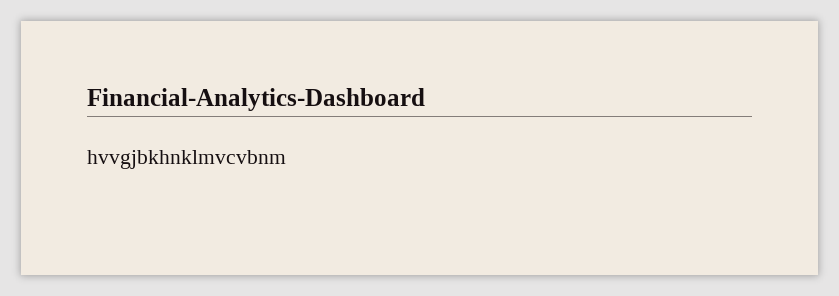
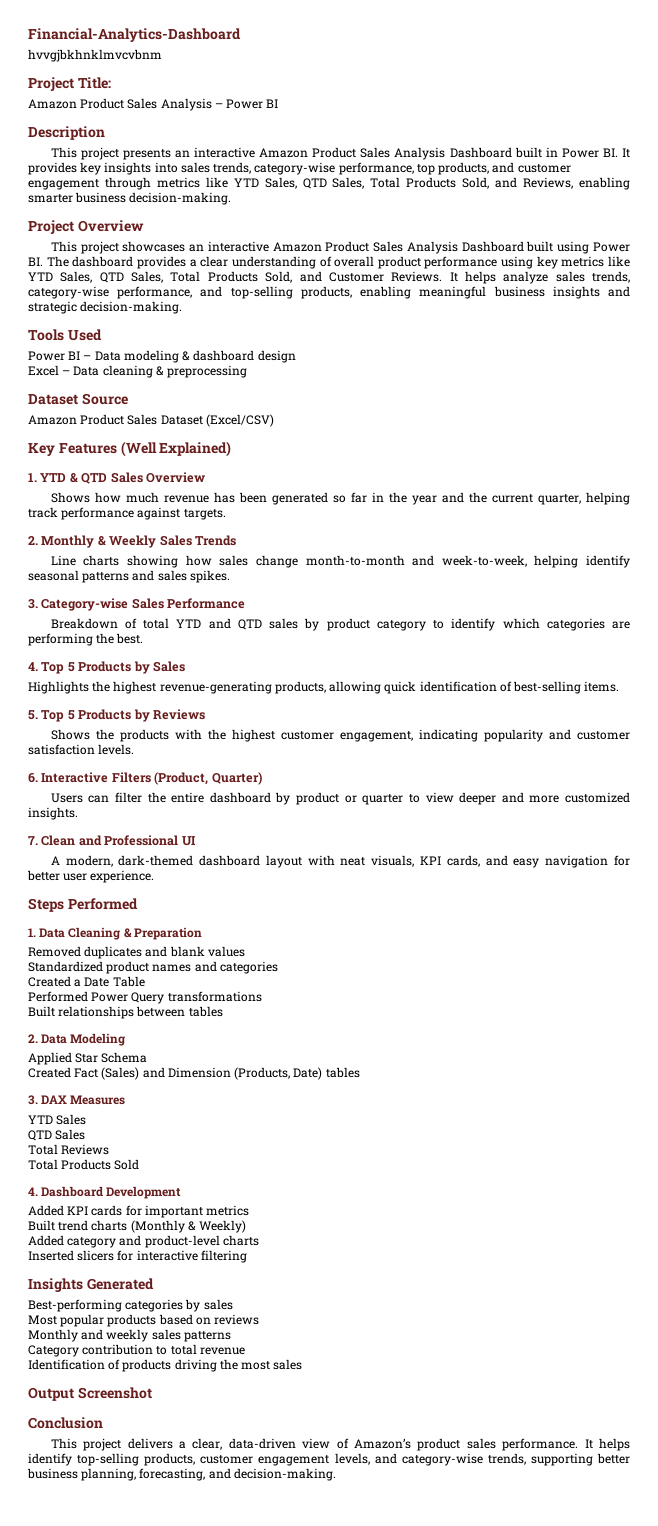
(286, 159) none -> [28,77,111,91] [28,98,279,111] [28,126,105,140] [50,147,630,160] [28,162,571,175] [28,177,630,190] [28,192,232,205] [28,220,144,234] [50,241,630,254] [28,256,630,269] [28,271,630,284] [28,286,630,299] [28,301,183,314] [28,329,102,341] [28,350,296,363] [28,365,248,378] [28,393,128,405] [28,414,274,427] [28,441,232,457] [28,472,205,484] [50,492,630,505] [28,507,226,520] [28,535,236,548] [50,555,630,568] [28,570,230,583] [28,598,246,611] [50,618,631,631] [28,633,144,646] [28,661,185,674] [28,681,620,694] [28,709,205,722] [50,729,630,742] [28,744,135,755] [28,772,262,785] [50,792,630,805] [28,807,78,820] [28,835,196,846] [50,855,630,868] [27,870,155,883] [28,898,138,912] [28,927,202,940] [28,946,245,959] [28,961,278,974] [28,976,145,987] [28,991,262,1004] [28,1006,223,1019] [28,1033,126,1046] [28,1052,148,1065] [28,1067,360,1080] [28,1095,126,1105] [28,1114,87,1125] [28,1129,86,1141] [28,1144,110,1155] [28,1159,140,1170] [28,1186,182,1199] [28,1205,250,1218] [28,1220,247,1233] [28,1235,259,1248] [28,1250,247,1263] [28,1278,154,1292] [28,1299,233,1312] [28,1314,260,1327] [28,1329,231,1342] [28,1344,245,1357] [28,1359,303,1372] [28,1387,152,1401] [28,1417,103,1429] [50,1438,630,1451] [28,1453,631,1466] [27,1468,336,1481] // Project Title: // Amazon Product Sales Analysis – Power BI // Description // This project presents an interactive Amazon Product Sales Analysis Dashboard built in Power BI. It provides key insights into sales trends, category-wise performance, top products, and customer engagement through metrics like YTD Sales, QTD Sales, Total Products Sold, and Reviews, enabling smarter business decision-making. // Project Overview // This project showcases an interactive Amazon Product Sales Analysis Dashboard built using Power BI. The dashboard provides a clear understanding of overall product performance using key metrics like YTD Sales, QTD Sales, Total Products Sold, and Customer Reviews. It helps analyze sales trends, category-wise performance, and top-selling products, enabling meaningful business insights and strategic decision-making. // Tools Used // Power BI – Data modeling & dashboard design // Excel – Data cleaning & preprocessing // Dataset Source // Amazon Product Sales Dataset (Excel/CSV) // Key Features (Well Explained) // 1. YTD & QTD Sales Overview // Shows how much revenue has been generated so far in the year and the current quarter, helping track performance against targets. // 2. Monthly & Weekly Sales Trends // Line charts showing how sales change month-to-month and week-to-week, helping identify seasonal patterns and sales spikes. // 3. Category-wise Sales Performance // Breakdown of total YTD and QTD sales by product category to identify which categories are performing the best. // 4. Top 5 Products by Sales // Highlights the highest revenue-generating products, allowing quick identification of best-selling items. // 5. Top 5 Products by Reviews // Shows the products with the highest customer engagement, indicating popularity and customer satisfaction levels. // 6. Interactive Filters (Product, Quarter) // Users can filter the entire dashboard by product or quarter to view deeper and more customized insights. // 7. Clean and Professional UI // A modern, dark-themed dashboard layout with neat visuals, KPI cards, and easy navigation for better user experience. // Steps Performed // 1. Data Cleaning & Preparation // Removed duplicates and blank values // Standardized product names and categories // Created a Date Table // Performed Power Query transformations // Built relationships between tables // 2. Data Modeling // Applied Star Schema // Created Fact (Sales) and Dimension (Products, Date) tables // 3. DAX Measures // YTD Sales // QTD Sales // Total Reviews // Total Products Sold // 4. Dashboard Development // Added KPI cards for important metrics // Built trend charts (Monthly & Weekly) // Added category and product-level charts // Inserted slicers for interactive filtering // Insights Generated // Best-performing categories by sales // Most popular products based on reviews // Monthly and weekly sales patterns // Category contribution to total revenue // Identification of products driving the most sales // Output Screenshot // Conclusion // This project delivers a clear, data-driven view of Amazon’s product sales performance. It helps identify top-selling products, customer engagement levels, and category-wise trends, supporting better business planning, forecasting, and decision-making.

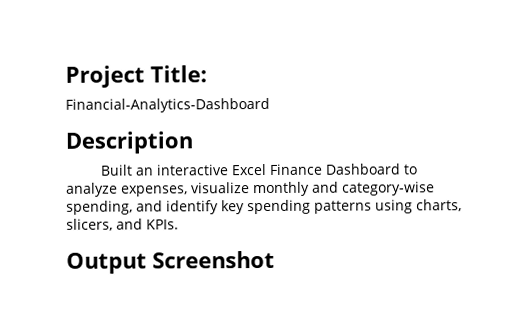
[28,28,241,42] [28,49,162,62] Financial-Analytics-Dashboard // hvvgjbkhnklmvcvbnm // -> (65, 76) none
[28,98,279,111] [28,126,105,140] [50,147,630,160] [28,162,571,175] [28,177,630,190] [28,192,232,205] [28,220,144,234] [50,241,630,254] [28,256,630,269] [28,271,630,284] [28,286,630,299] [28,301,183,314] [28,329,102,341] [28,350,296,363] [28,365,248,378] [28,393,128,405] [28,414,274,427] [28,441,232,457] [28,472,205,484] [50,492,630,505] [28,507,226,520] [28,535,236,548] [50,555,630,568] [28,570,230,583] [28,598,246,611] [50,618,631,631] [28,633,144,646] [28,661,185,674] [28,681,620,694] [28,709,205,722] [50,729,630,742] [28,744,135,755] [28,772,262,785] [50,792,630,805] [28,807,78,820] [28,835,196,846] [50,855,630,868] [27,870,155,883] [28,898,138,912] [28,927,202,940] [28,946,245,959] [28,961,278,974] [28,976,145,987] [28,991,262,1004] [28,1006,223,1019] [28,1033,126,1046] [28,1052,148,1065] [28,1067,360,1080] [28,1095,126,1105] [28,1114,87,1125] [28,1129,86,1141] [28,1144,110,1155] [28,1159,140,1170] [28,1186,182,1199] [28,1205,250,1218] [28,1220,247,1233] [28,1235,259,1248] [28,1250,247,1263] [28,1278,154,1292] [28,1299,233,1312] [28,1314,260,1327] [28,1329,231,1342] [28,1344,245,1357] [28,1359,303,1372] [28,1387,152,1401] [28,1417,103,1429] [50,1438,630,1451] [28,1453,631,1466] [27,1468,336,1481] Amazon Product Sales Analysis – Power BI // Description // This project presents an interactive Amazon Product Sales Analysis Dashboard built in Power BI. It provides key insights into sales trends, category-wise performance, top products, and customer engagement through metrics like YTD Sales, QTD Sales, Total Products Sold, and Reviews, enabling smarter business decision-making. // Project Overview // This project showcases an interactive Amazon Product Sales Analysis Dashboard built using Power BI. The dashboard provides a clear understanding of overall product performance using key metrics like YTD Sales, QTD Sales, Total Products Sold, and Customer Reviews. It helps analyze sales trends, category-wise performance, and top-selling products, enabling meaningful business insights and strategic decision-making. // Tools Used // Power BI – Data modeling & dashboard design // Excel – Data cleaning & preprocessing // Dataset Source // Amazon Product Sales Dataset (Excel/CSV) // Key Features (Well Explained) // 1. YTD & QTD Sales Overview // Shows how much revenue has been generated so far in the year and the current quarter, helping track performance against targets. // 2. Monthly & Weekly Sales Trends // Line charts showing how sales change month-to-month and week-to-week, helping identify seasonal patterns and sales spikes. // 3. Category-wise Sales Performance // Breakdown of total YTD and QTD sales by product category to identify which categories are performing the best. // 4. Top 5 Products by Sales // Highlights the highest revenue-generating products, allowing quick identification of best-selling items. // 5. Top 5 Products by Reviews // Shows the products with the highest customer engagement, indicating popularity and customer satisfaction levels. // 6. Interactive Filters (Product, Quarter) // Users can filter the entire dashboard by product or quarter to view deeper and more customized insights. // 7. Clean and Professional UI // A modern, dark-themed dashboard layout with neat visuals, KPI cards, and easy navigation for better user experience. // Steps Performed // 1. Data Cleaning & Preparation // Removed duplicates and blank values // Standardized product names and categories // Created a Date Table // Performed Power Query transformations // Built relationships between tables // 2. Data Modeling // Applied Star Schema // Created Fact (Sales) and Dimension (Products, Date) tables // 3. DAX Measures // YTD Sales // QTD Sales // Total Reviews // Total Products Sold // 4. Dashboard Development // Added KPI cards for important metrics // Built trend charts (Monthly & Weekly) // Added category and product-level charts // Inserted slicers for interactive filtering // Insights Generated // Best-performing categories by sales // Most popular products based on reviews // Monthly and weekly sales patterns // Category contribution to total revenue // Identification of products driving the most sales // Output Screenshot // Conclusion // This project delivers a clear, data-driven view of Amazon’s product sales performance. It helps identify top-selling products, customer engagement levels, and category-wise trends, supporting better business planning, forecasting, and decision-making. -> [65,97,270,113] [65,131,193,154] [99,163,418,176] [66,181,435,197] [66,199,462,215] [66,218,179,231] [66,250,275,274] Financial-Analytics-Dashboard // Description // Built an interactive Excel Finance Dashboard to analyze expenses, visualize monthly and category-wise spending, and identify key spending patterns using charts, slicers, and KPIs. // Output Screenshot

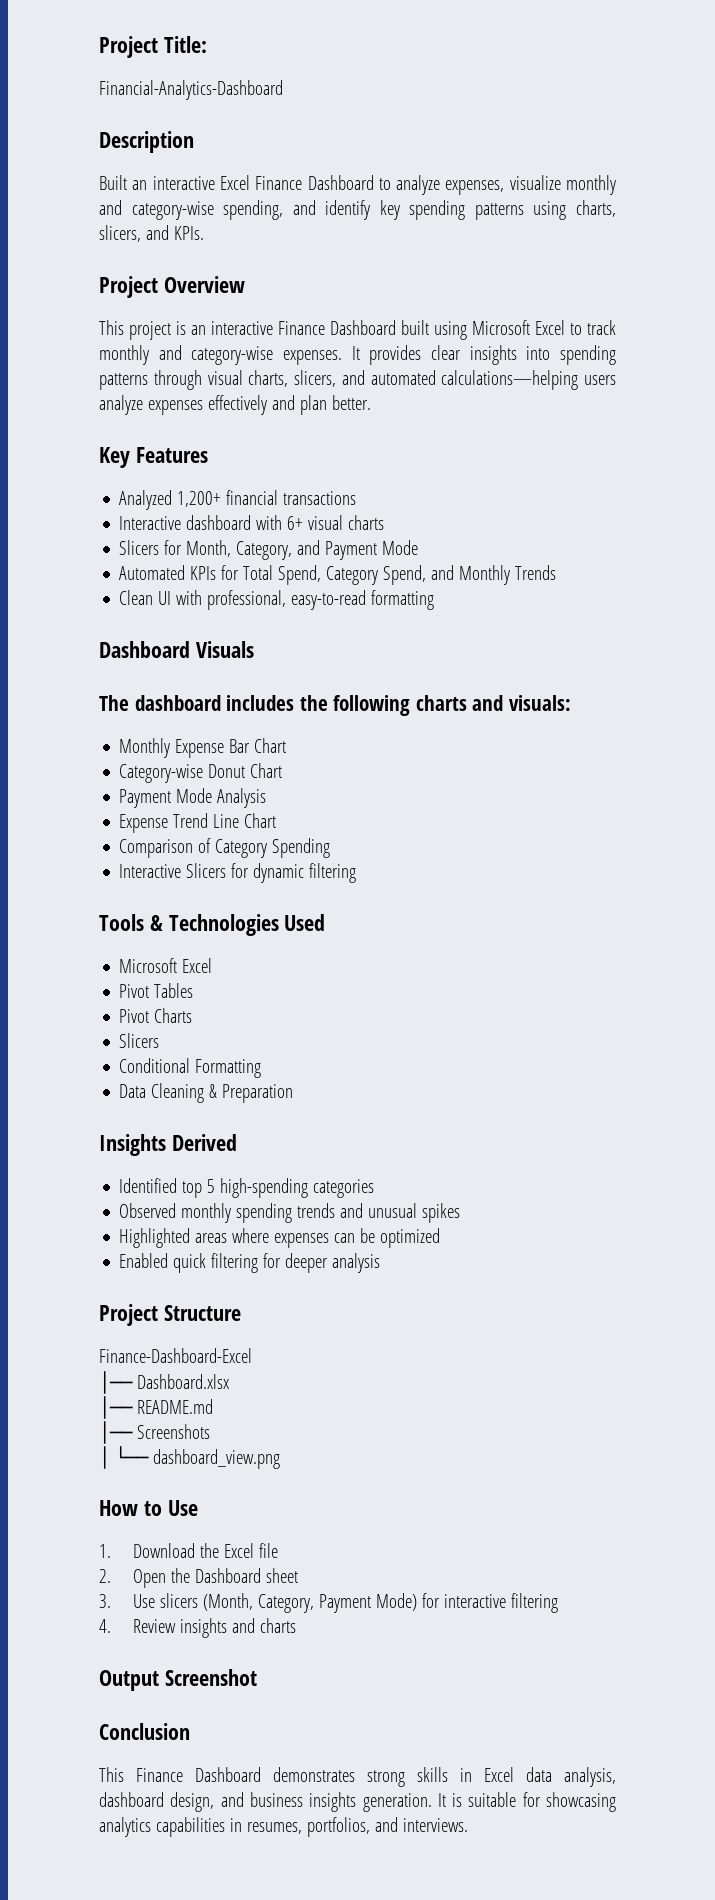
[66,250,275,274] Output Screenshot -> [99,276,245,298] [99,320,616,340] [99,345,616,365] [99,370,616,390] [99,395,371,415] [99,447,208,468] [119,490,357,510] [119,515,385,530] [119,540,419,560] [119,565,557,585] [119,590,435,610] [99,641,254,658] [99,695,571,716] [119,738,287,758] [119,763,283,783] [119,788,267,808] [119,813,277,833] [119,838,331,858] [119,863,357,883] [99,914,326,936] [119,958,213,973] [119,983,194,998] [119,1008,193,1023] [119,1033,160,1048] [119,1058,262,1078] [119,1083,294,1103] [99,1134,237,1156] [119,1178,375,1198] [119,1203,461,1223] [119,1228,441,1248] [119,1253,381,1273] [99,1304,241,1326] [99,1348,252,1363] [99,1371,229,1394] [99,1396,213,1419] [99,1421,210,1444] [99,1446,280,1469] [99,1500,198,1516] [99,1543,278,1558] [99,1568,298,1588] [99,1593,558,1613] [99,1618,296,1638] [99,1669,257,1691] [99,1723,190,1740] [99,1767,616,1787] [99,1792,617,1812] [99,1817,468,1837] Project Overview // This project is an interactive Finance Dashboard built using Microsoft Excel to track monthly and category-wise expenses. It provides clear insights into spending patterns through visual charts, slicers, and automated calculations—helping users analyze expenses effectively and plan better. // Key Features // Analyzed 1,200+ financial transactions // Interactive dashboard with 6+ visual charts // Slicers for Month, Category, and Payment Mode // Automated KPIs for Total Spend, Category Spend, and Monthly Trends // Clean UI with professional, easy-to-read formatting // Dashboard Visuals // The dashboard includes the following charts and visuals: // Monthly Expense Bar Chart // Category-wise Donut Chart // Payment Mode Analysis // Expense Trend Line Chart // Comparison of Category Spending // Interactive Slicers for dynamic filtering // Tools & Technologies Used // Microsoft Excel // Pivot Tables // Pivot Charts // Slicers // Conditional Formatting // Data Cleaning & Preparation // Insights Derived // Identified top 5 high-spending categories // Observed monthly spending trends and unusual spikes // Highlighted areas where expenses can be optimized // Enabled quick filtering for deeper analysis // Project Structure // Finance-Dashboard-Excel // │── Dashboard.xlsx // │── README.md // │── Screenshots // │ └── dashboard_view.png // How to Use // 1. Download the Excel file // 2. Open the Dashboard sheet // 3. Use slicers (Month, Category, Payment Mode) for interactive filtering // 4. Review insights and charts // Output Screenshot // Conclusion // This Finance Dashboard demonstrates strong skills in Excel data analysis, dashboard design, and business insights generation. It is suitable for showcasing analytics capabilities in resumes, portfolios, and interviews.

